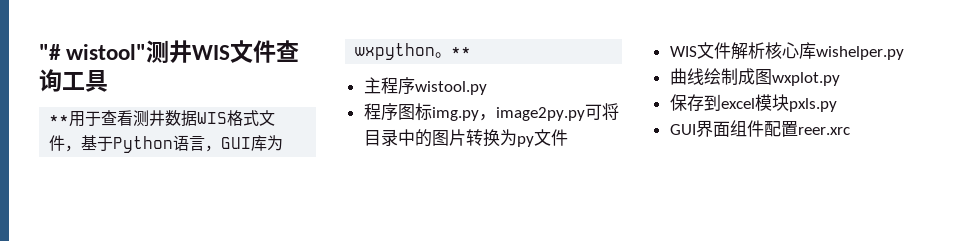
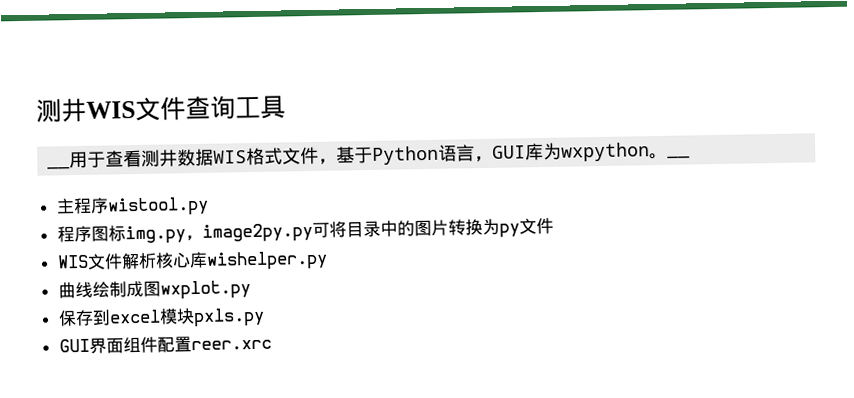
[39,44,147,60] "# wistool" -> (36, 110) none
[49,115,70,124] ** -> [47,166,71,170] __
[451,47,472,56] ** -> [667,155,691,159] __

